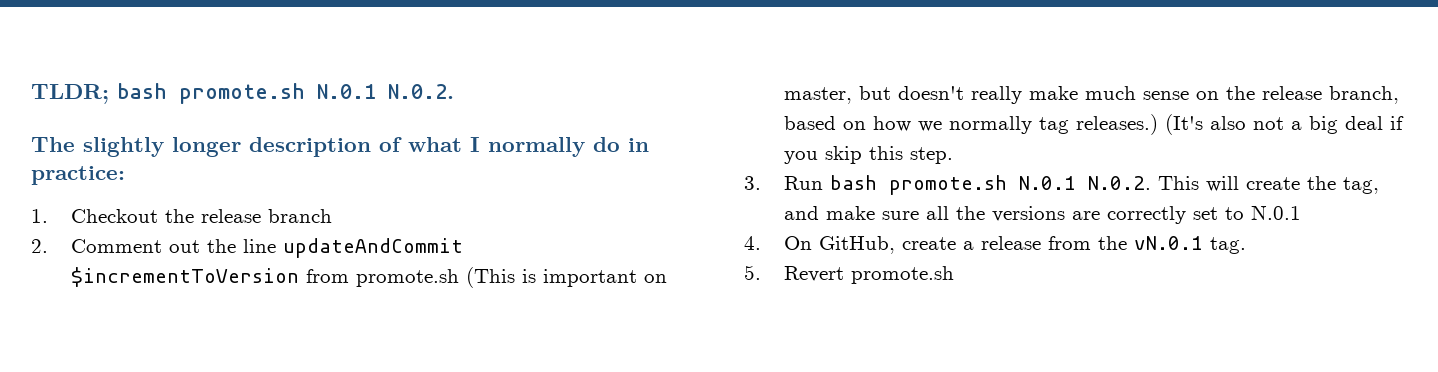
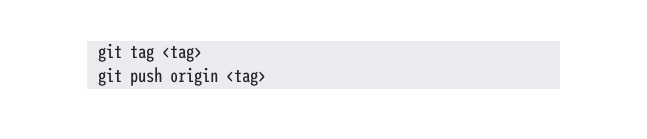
[31,83,454,104] [31,137,649,157] [31,166,125,185] [31,209,333,223] [31,238,464,258] [71,267,668,288] [784,86,1400,104] [784,114,1405,135] [784,146,954,164] [744,175,1380,195] [784,205,1302,224] [744,236,1247,254] [744,265,955,284] TLDR; bash promote.sh N.0.1 N.0.2. // The slightly longer description of what I normally do in practice: // 1. Checkout the release branch // 2. Comment out the line updateAndCommit $incrementToVersion from promote.sh (This is important on master, but doesn't really make much sense on the release branch, based on how we normally tag releases.) (It's also not a big deal if you skip this step. // 3. Run bash promote.sh N.0.1 N.0.2. This will create the tag, and make sure all the versions are correctly set to N.0.1 // 4. On GitHub, create a release from the vN.0.1 tag. // 5. Revert promote.sh -> [97,43,202,62] [97,67,266,86] git tag <tag> // git push origin <tag>

